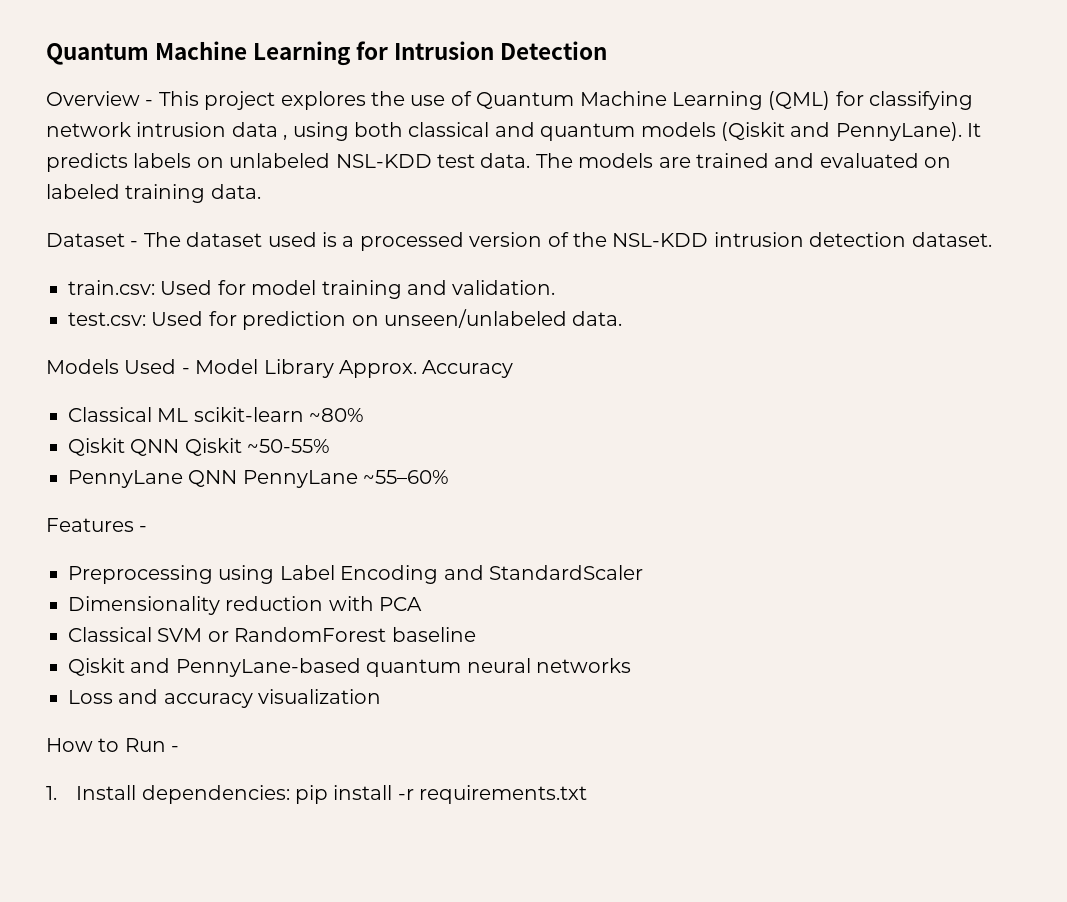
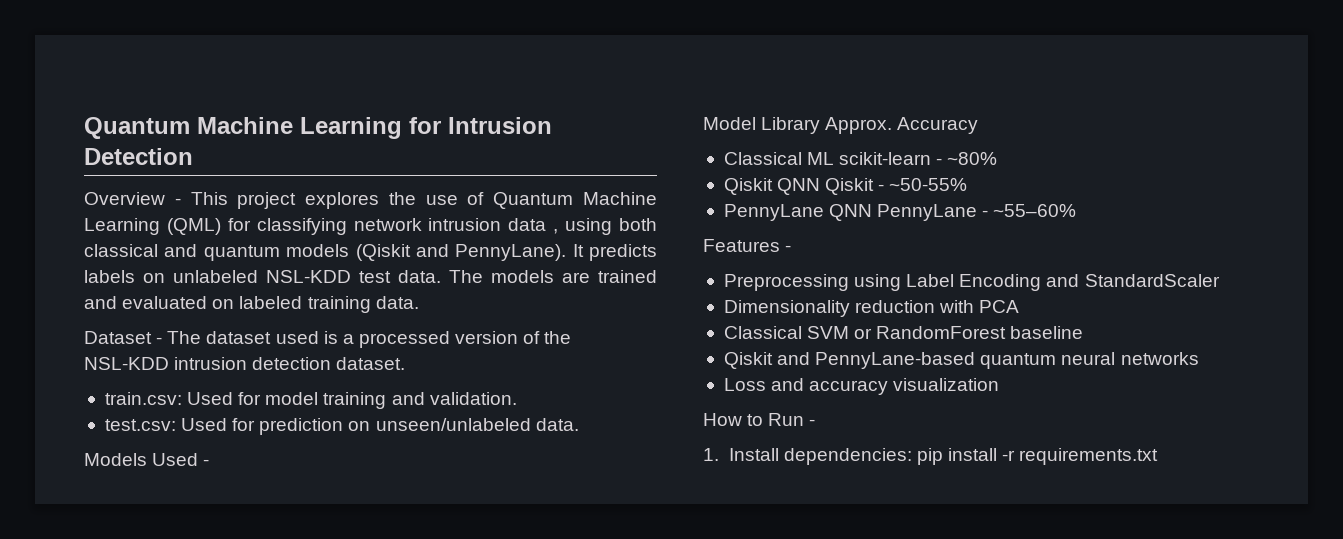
(190, 371) none -> (210, 462) //
(304, 414) none -> [936,158,943,165] -
(242, 447) none -> [878,184,885,191] -
(358, 479) none -> [982,210,989,217] -

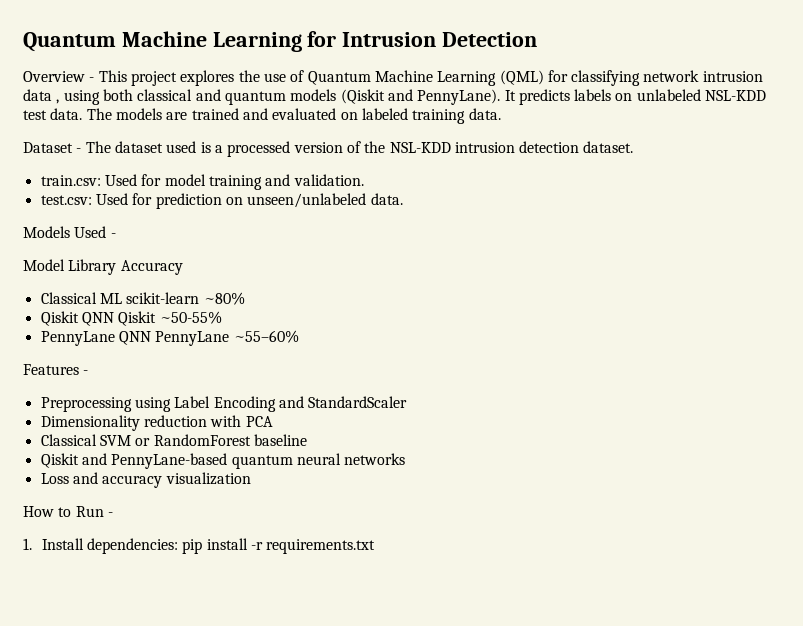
[825,117,893,134] Approx. -> (117, 267) none
[936,158,943,165] - -> (200, 298) none
[878,184,885,191] - -> (157, 318) none
[982,210,989,217] - -> (230, 338) none

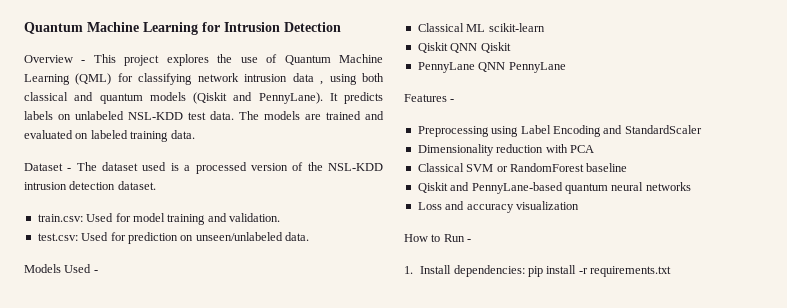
[23,259,183,275] // Model Library Accuracy -> (98, 271) none
[203,292,245,305] ~80% -> (545, 27) none
[159,311,222,324] ~50-55% -> (511, 47) none
[233,330,299,343] ~55–60% -> (566, 67) none

